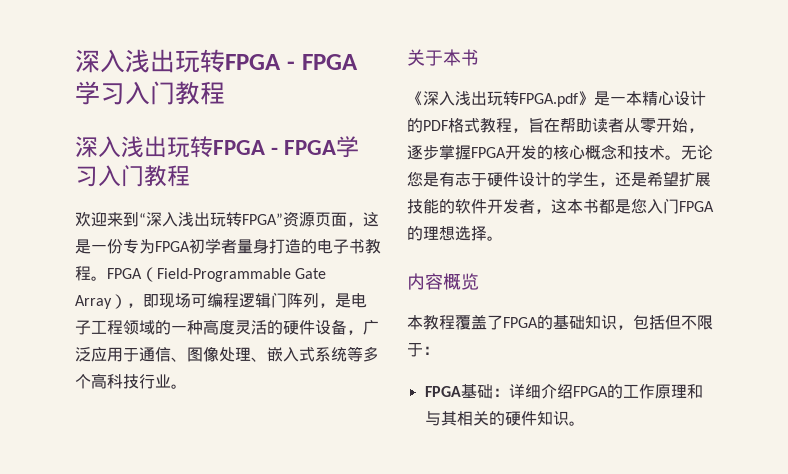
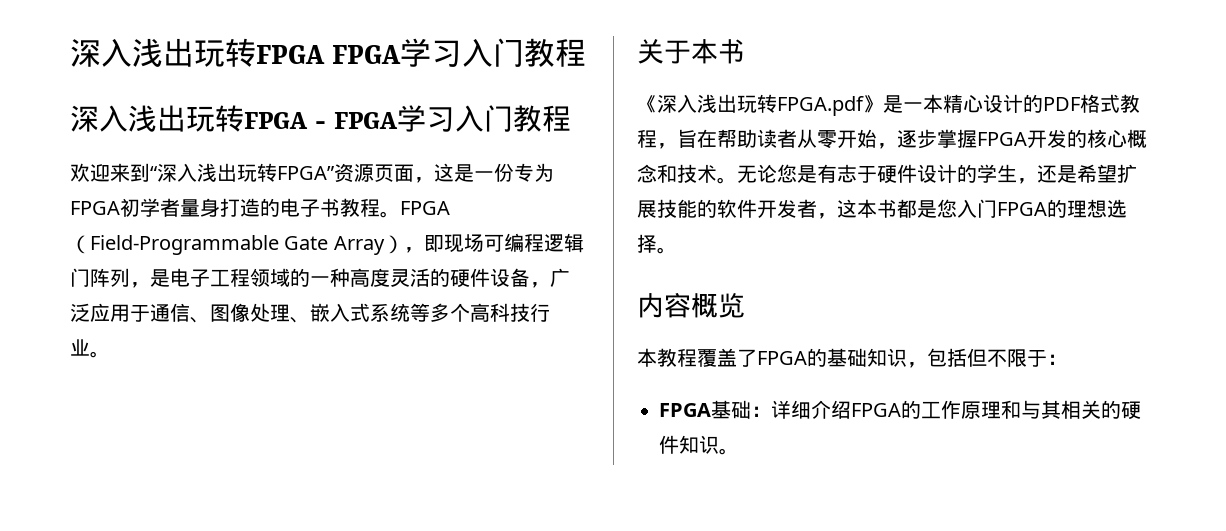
[75,49,295,73] 深入浅出玩转FPGA - -> [70,38,325,67] 深入浅出玩转FPGA

